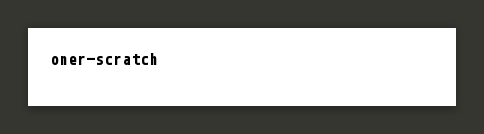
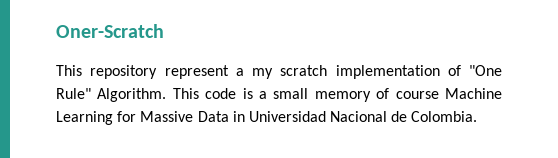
[50,53,158,65] oner-scratch -> [56,24,164,38] [56,65,502,79] [56,88,502,102] [56,111,478,125] Oner-Scratch // This repository represent a my scratch implementation of "One Rule" Algorithm. This code is a small memory of course Machine Learning for Massive Data in Universidad Nacional de Colombia.

